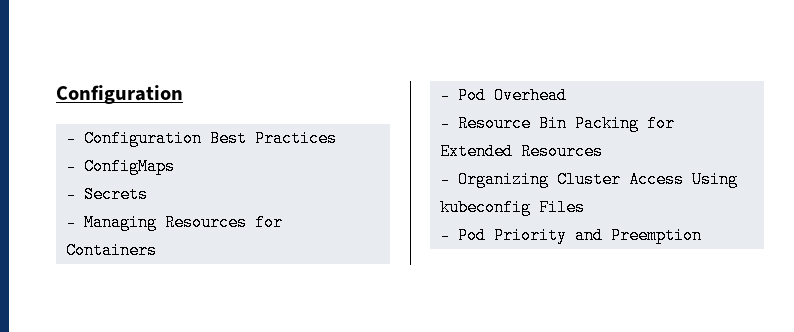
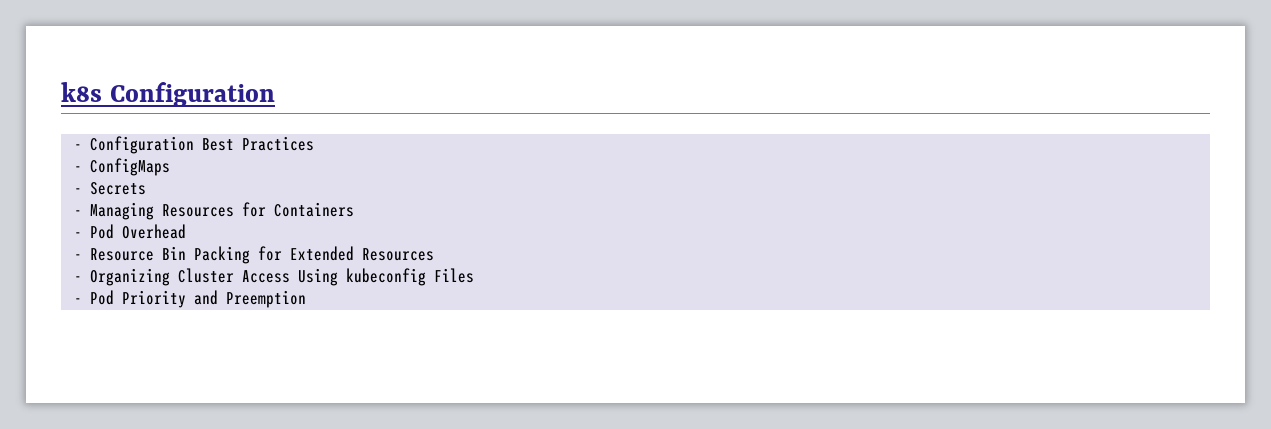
(56, 94) none -> [61,82,102,102] k8s

